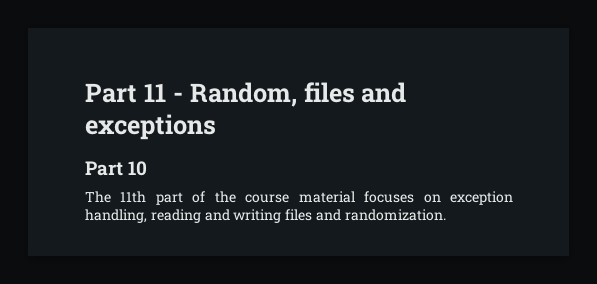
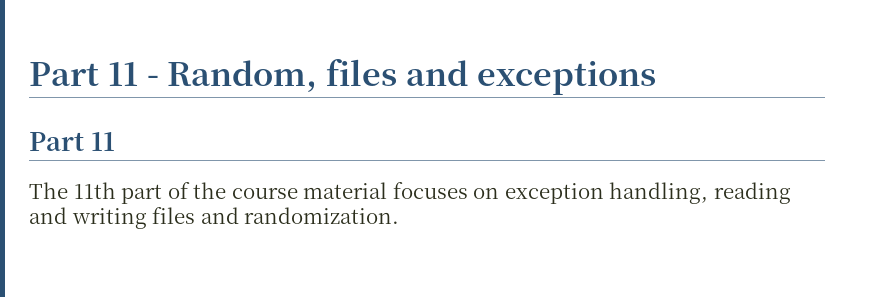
[128,161,148,176] 10 -> [90,132,115,151] 11

